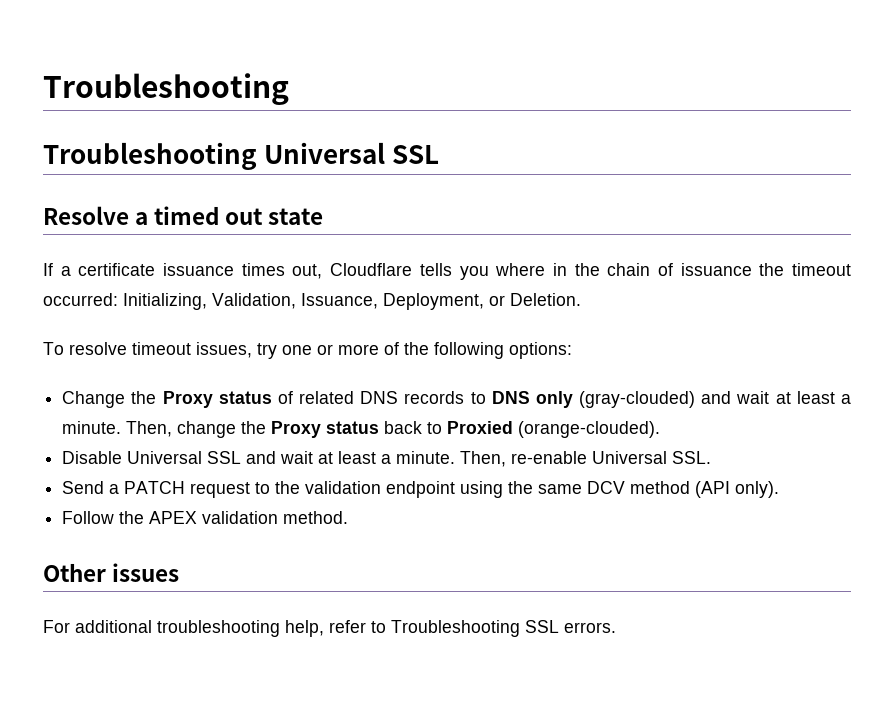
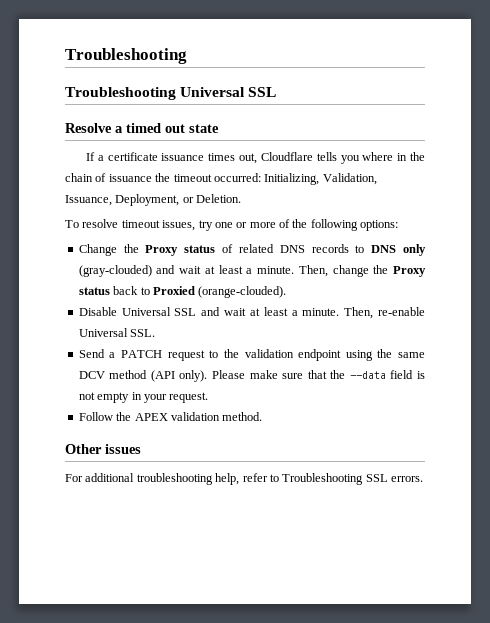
(780, 489) none -> [212,370,425,379] [78,392,209,403] Please make sure that the --data field is not empty in your request.

